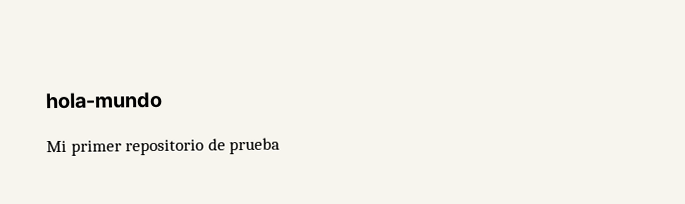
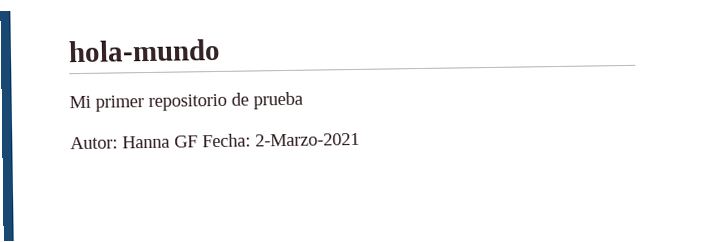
(281, 146) none -> [70,132,360,150] // Autor: Hanna GF Fecha: 2-Marzo-2021

